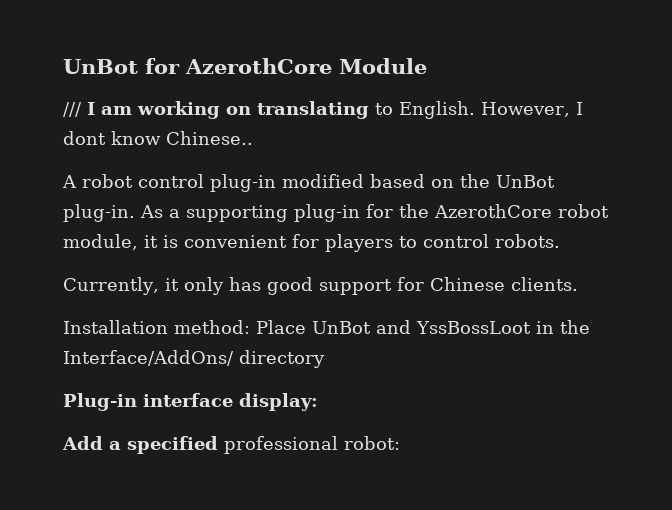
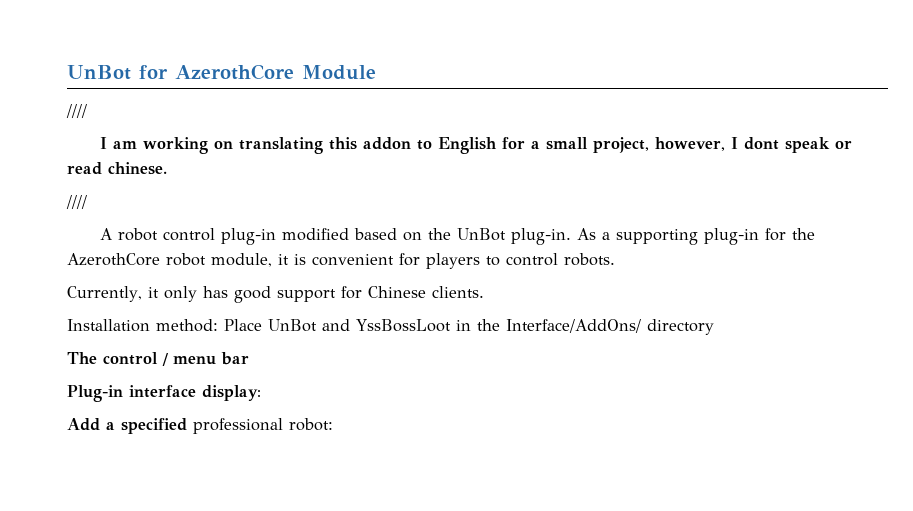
[63,102,82,117] /// -> [66,104,87,118] //// //
[375,101,583,119] [63,131,253,145] to English. However, I dont know Chinese.. -> [328,137,852,154] [67,162,167,175] [66,195,87,209] this addon to English for a small project, however, I dont speak or read chinese. // ////
(325, 359) none -> [67,352,249,366] // The control / menu bar

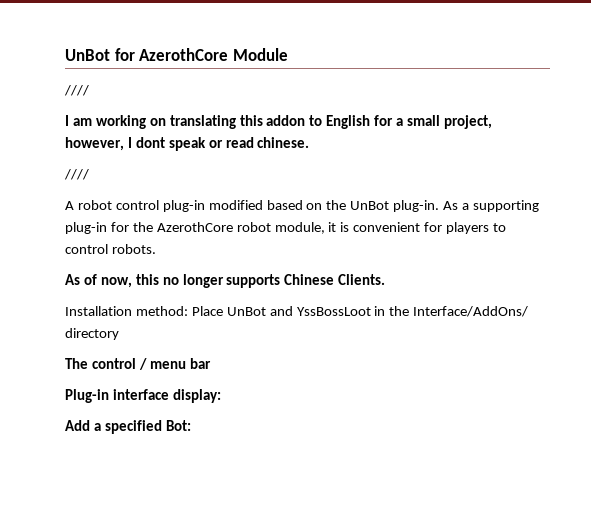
[67,286,484,303] Currently, it only has good support for Chinese clients. -> [65,274,386,288] As of now, this no longer supports Chinese Clients.
[193,418,333,434] professional robot: -> [165,420,191,431] Bot:

